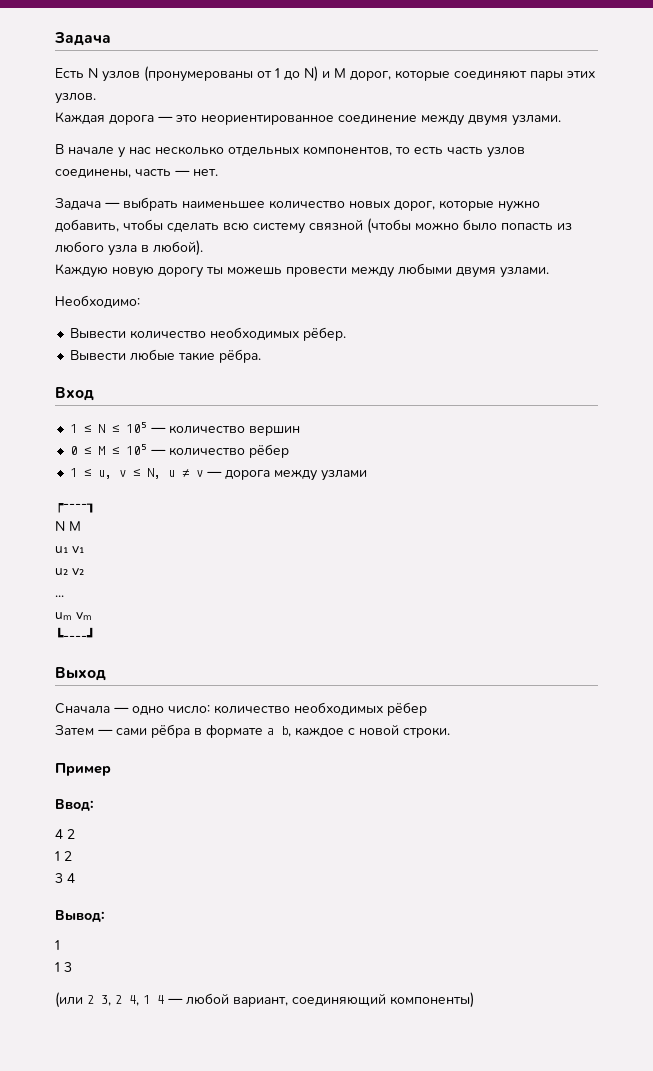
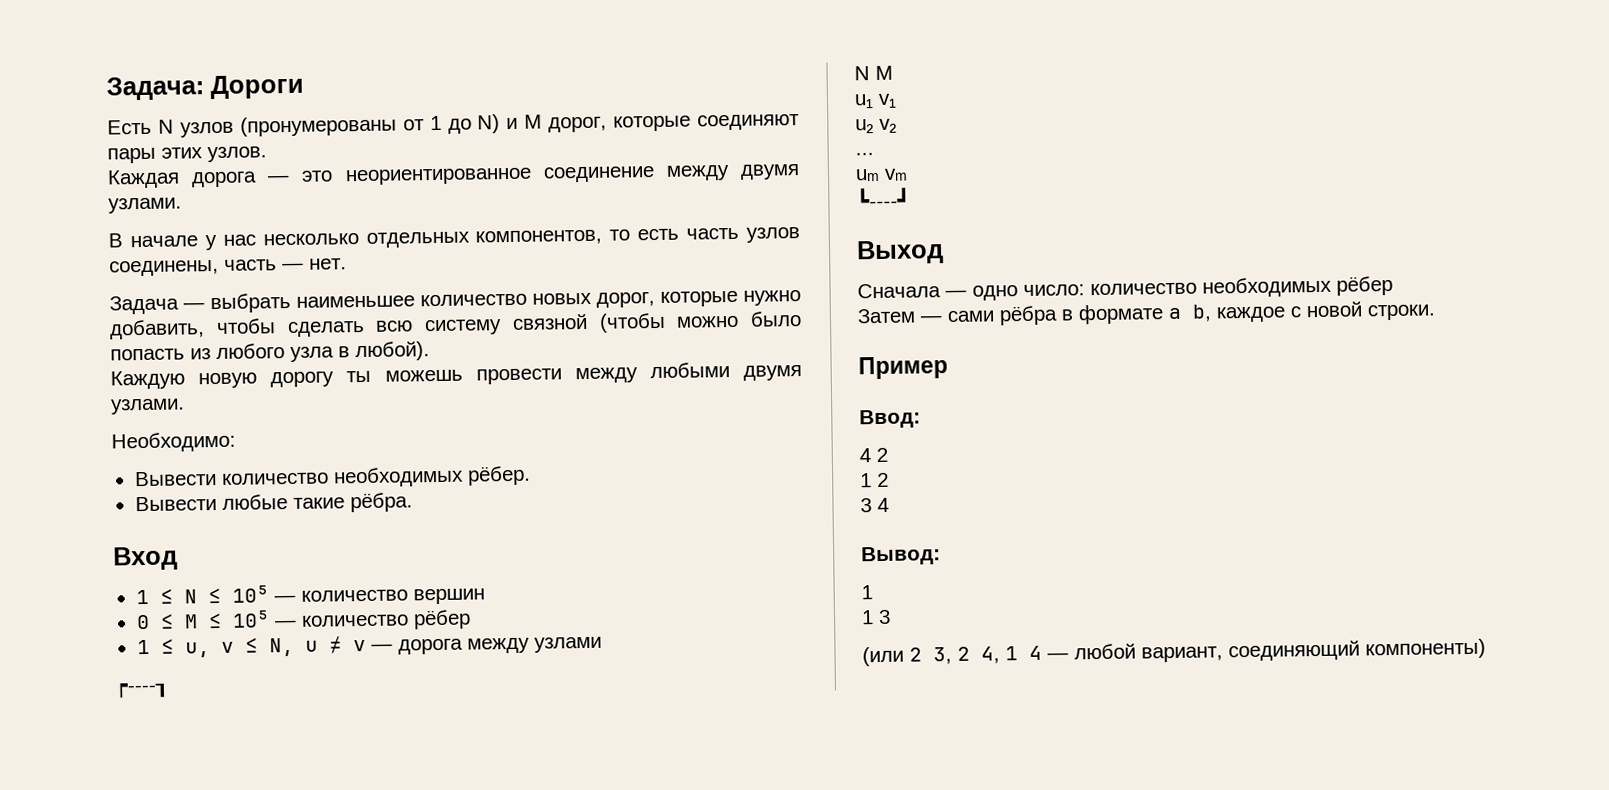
[54,32,111,46] Задача -> [106,74,304,101] Задача: Дороги

